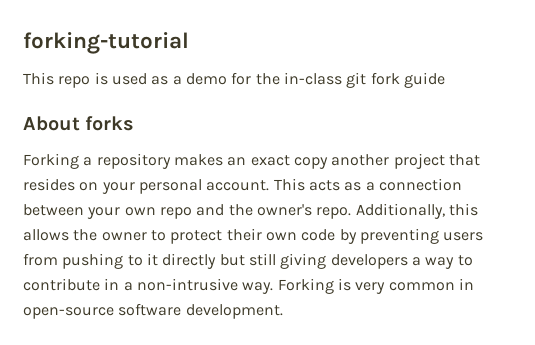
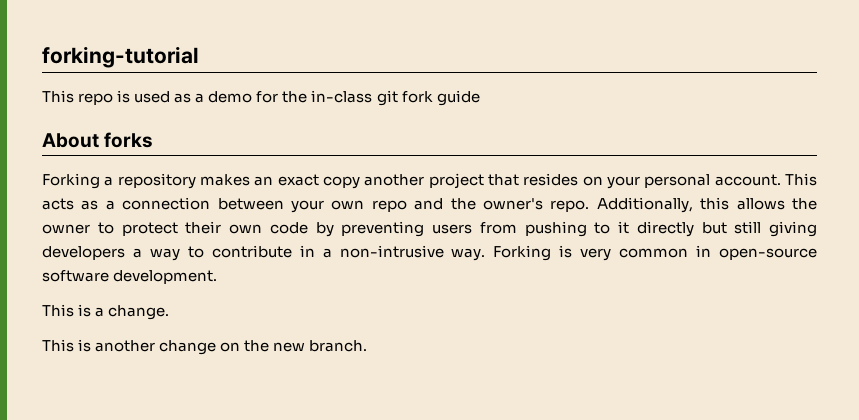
(283, 311) none -> [42,304,170,320] [42,339,368,355] // This is a change. // This is another change on the new branch.

